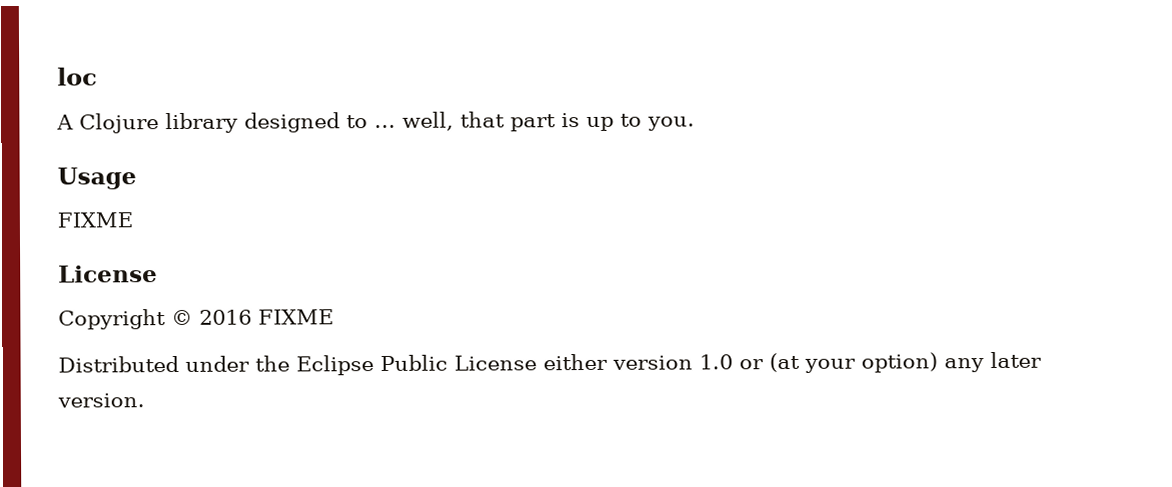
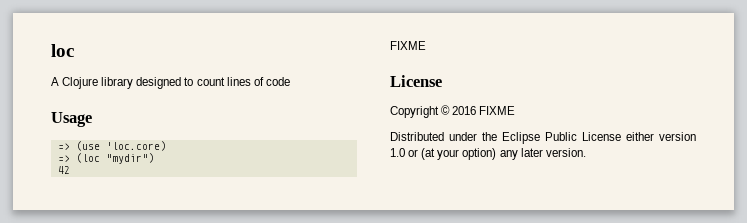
[374,111,695,132] [57,167,137,190] ... well, that part is up to you. // Usage -> [196,77,290,86] [51,112,92,127] [57,141,166,151] [57,153,154,164] [57,166,70,174] count lines of code // Usage // => (use 'loc.core) // => (loc "mydir") // 42

